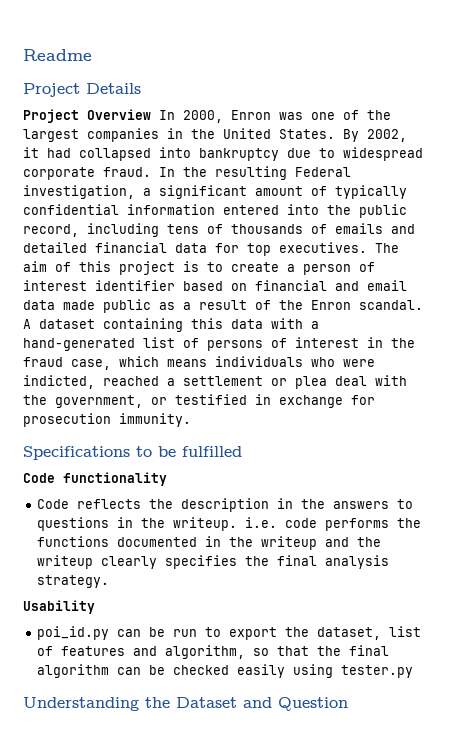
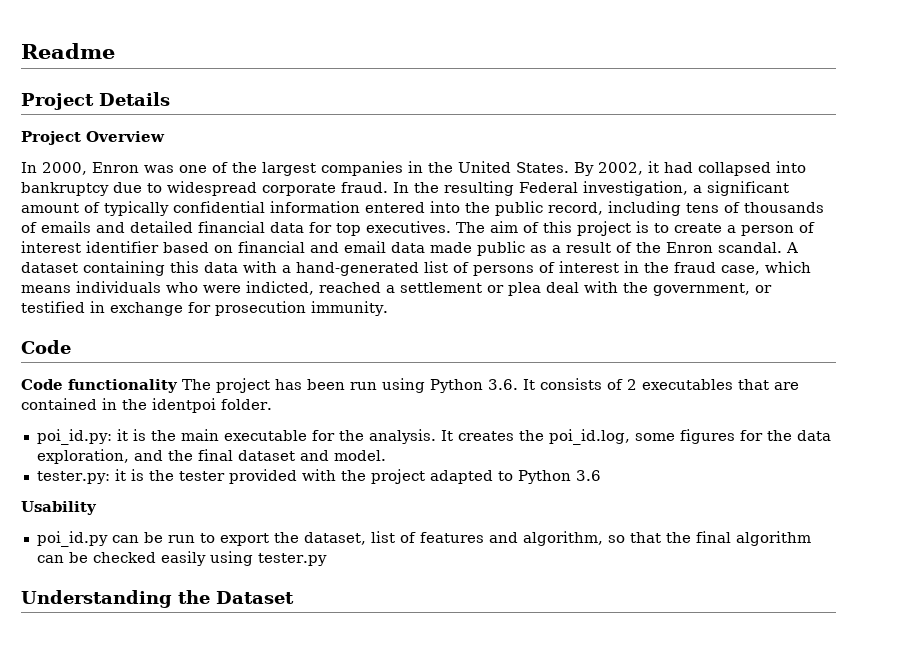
(151, 114) none -> (165, 136) //
[23,446,242,460] [23,472,167,486] [36,498,413,512] [36,517,421,531] [36,536,381,550] [36,555,389,569] [36,575,109,588] Specifications to be fulfilled // Code functionality // Code reflects the description in the answers to questions in the writeup. i.e. code performs the functions documented in the writeup and the writeup clearly specifies the final analysis strategy. -> [21,340,71,354] [21,378,799,393] [21,398,272,413] [36,429,831,445] [36,449,386,464] [36,469,601,484] Code // Code functionality The project has been run using Python 3.6. It consists of 2 executables that are contained in the identpoi folder. // poi_id.py: it is the main executable for the analysis. It creates the poi_id.log, some figures for the data exploration, and the final dataset and model. // tester.py: it is the tester provided with the project adapted to Python 3.6
[243,697,348,711] and Question -> (294, 597) none

